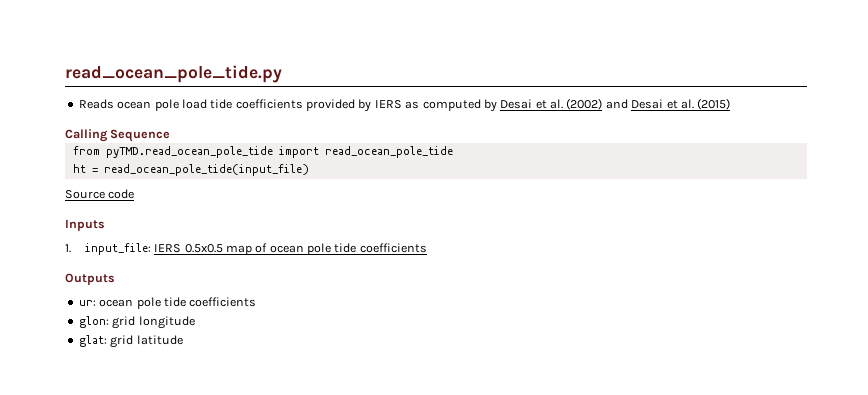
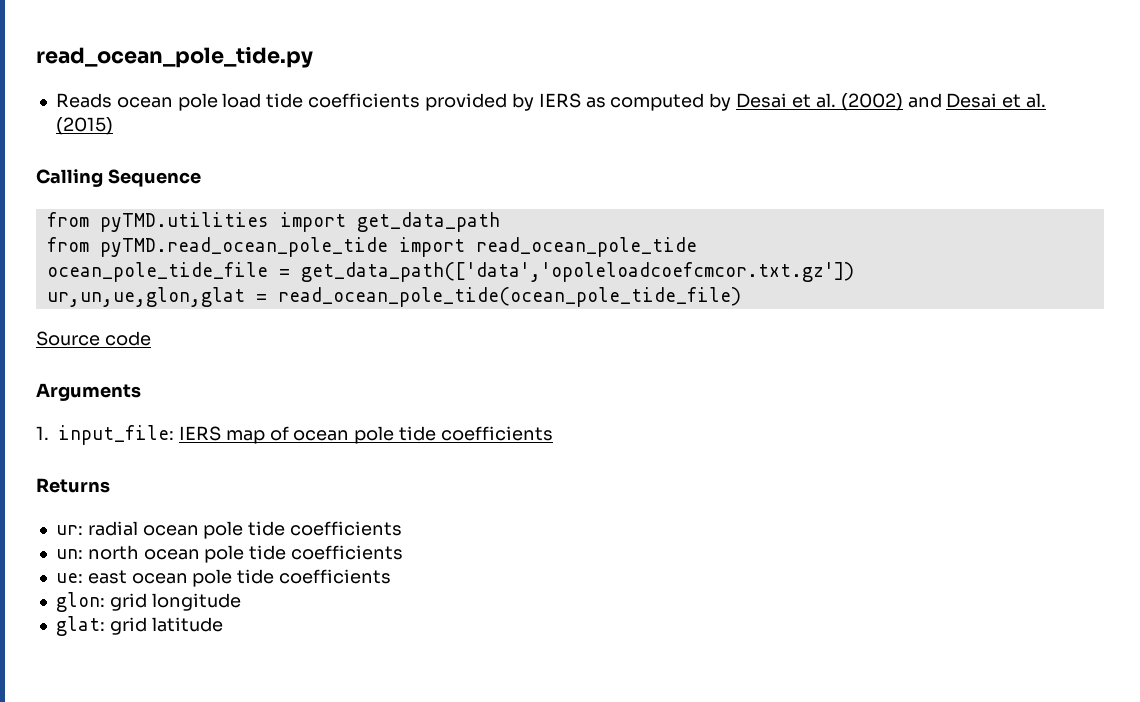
(171, 135) none -> [46,212,500,232] // from pyTMD.utilities import get_data_path
[72,164,309,176] ht = read_ocean_pole_tide(input_file) -> [46,262,854,282] [46,287,741,307] ocean_pole_tide_file = get_data_path(['data','opoleloadcoefcmcor.txt.gz']) // ur,un,ue,glon,glat = read_ocean_pole_tide(ocean_pole_tide_file)
[65,219,105,231] Inputs -> [36,383,141,401] Arguments
[184,244,223,253] 0.5x0.5 -> (221, 433) none
[65,273,115,285] Outputs -> [36,478,110,493] Returns
(96, 303) none -> [87,521,403,539] [55,545,404,563] [55,570,127,584] radial ocean pole tide coefficients // un: north ocean pole tide coefficients // ue: east

